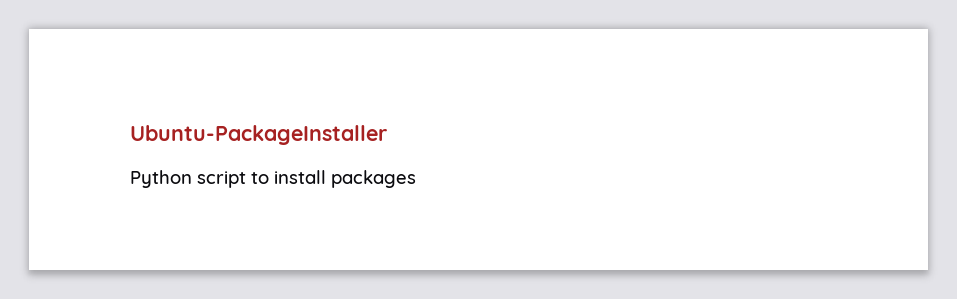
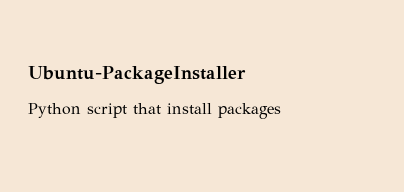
[251,172,269,184] to -> [133,103,161,114] that

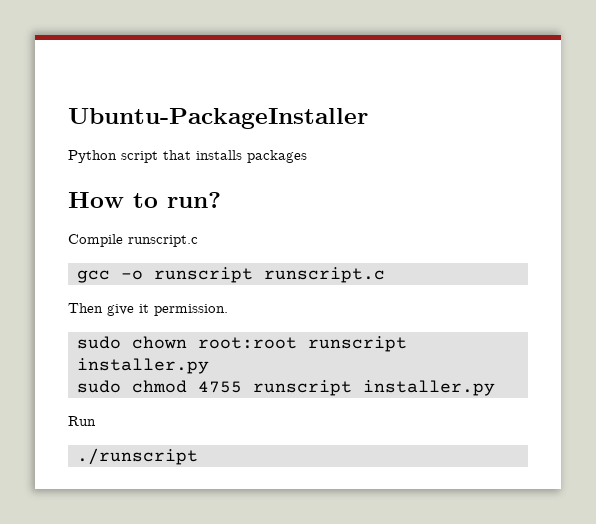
[167,103,212,114] install -> [196,150,242,160] installs
(281, 111) none -> [68,192,221,208] [68,234,198,247] [77,267,385,283] [68,303,228,316] [77,336,407,352] [77,358,209,374] [77,380,495,396] [68,416,96,426] [77,448,198,465] // How to run? // Compile runscript.c // gcc -o runscript runscript.c // Then give it permission. // sudo chown root:root runscript installer.py // sudo chmod 4755 runscript installer.py // Run // ./runscript

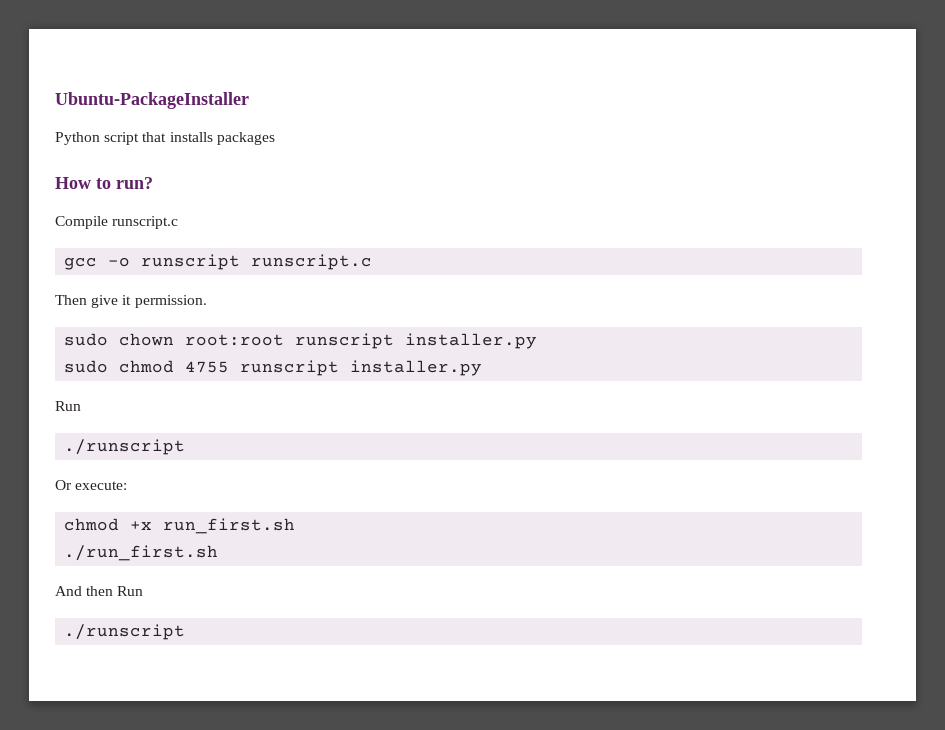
(198, 456) none -> [55,480,128,490] [64,518,296,534] [64,545,219,561] [55,586,144,596] [64,624,186,640] // Or execute: // chmod +x run_first.sh // ./run_first.sh // And then Run // ./runscript

